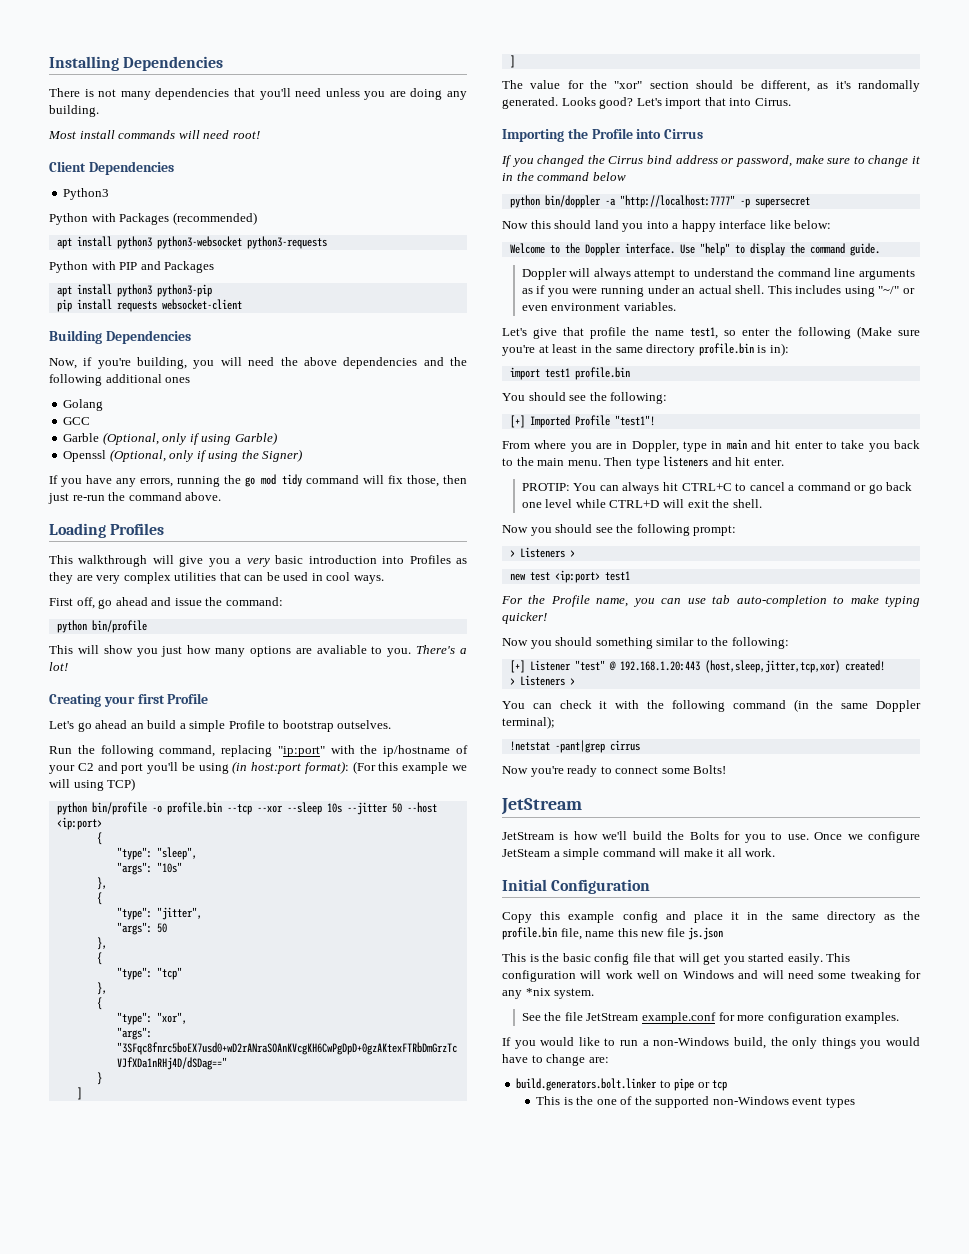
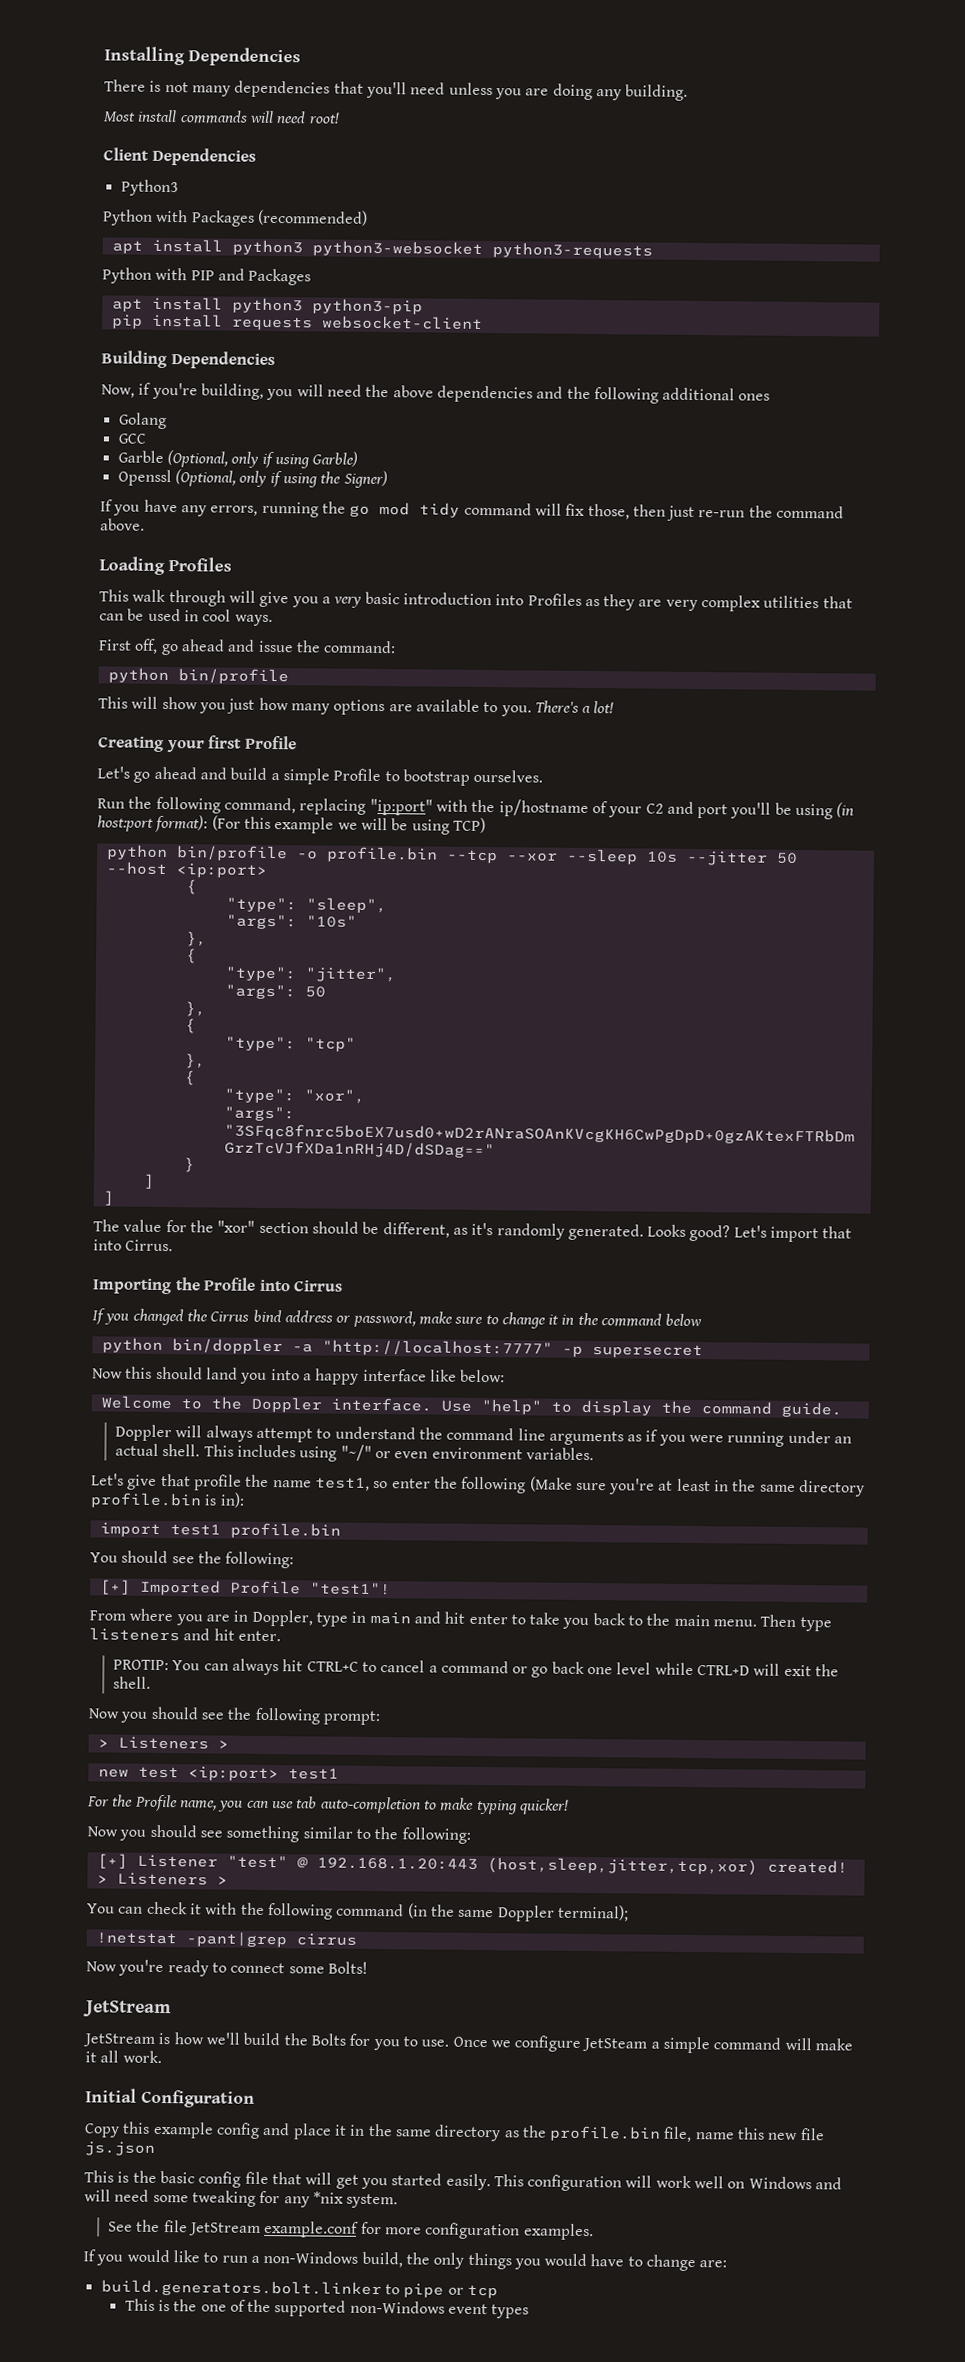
[78,555,148,567] walkthrough -> [132,589,226,607] walk through
[316,645,367,654] avaliable -> [415,699,480,712] available
[130,723,144,729] an -> [199,767,227,780] and
[337,720,392,729] outselves. -> [473,769,544,783] ourselves.
(70, 783) none -> [391,818,409,831] be
[858,80,920,92] randomally -> [496,1223,565,1240] randomly
(593, 641) none -> [199,1830,223,1838] see

